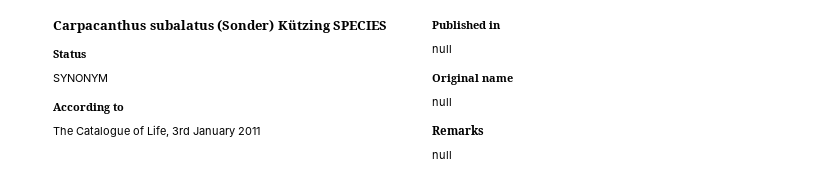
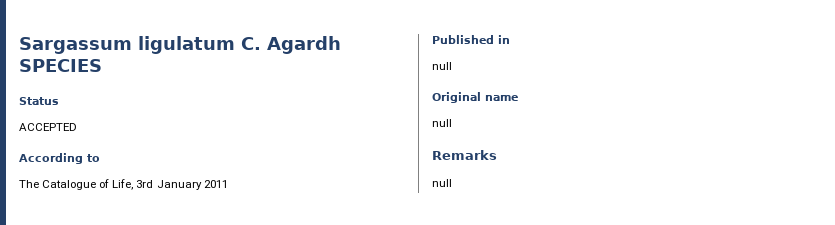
[53,19,331,33] Carpacanthus subalatus (Sonder) Kützing -> [19,36,341,54] Sargassum ligulatum C. Agardh
[53,74,108,82] SYNONYM -> [19,123,77,131] ACCEPTED

